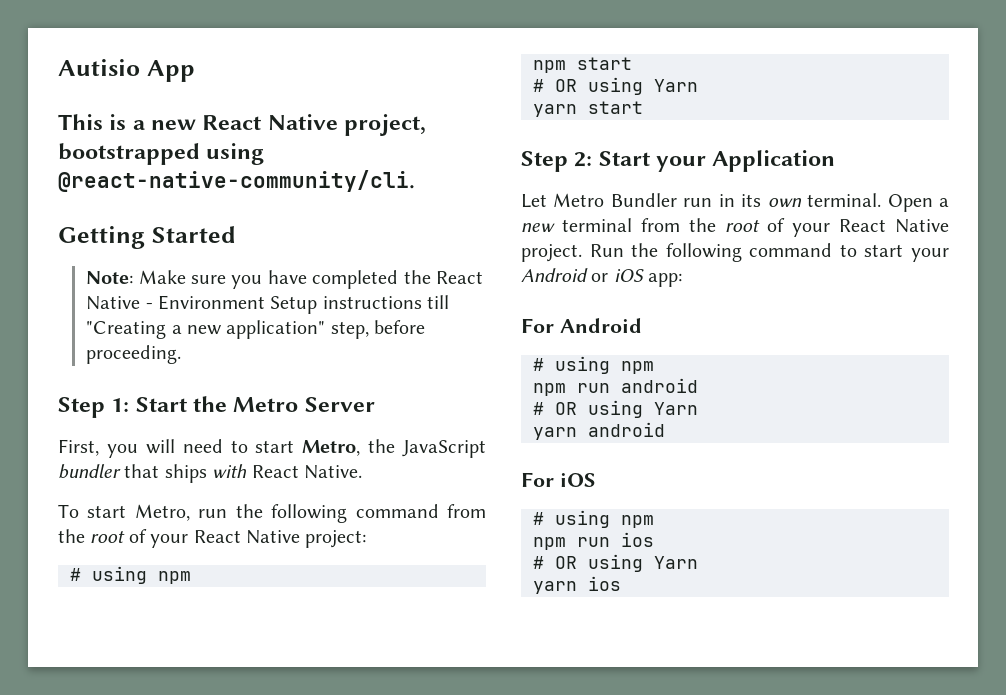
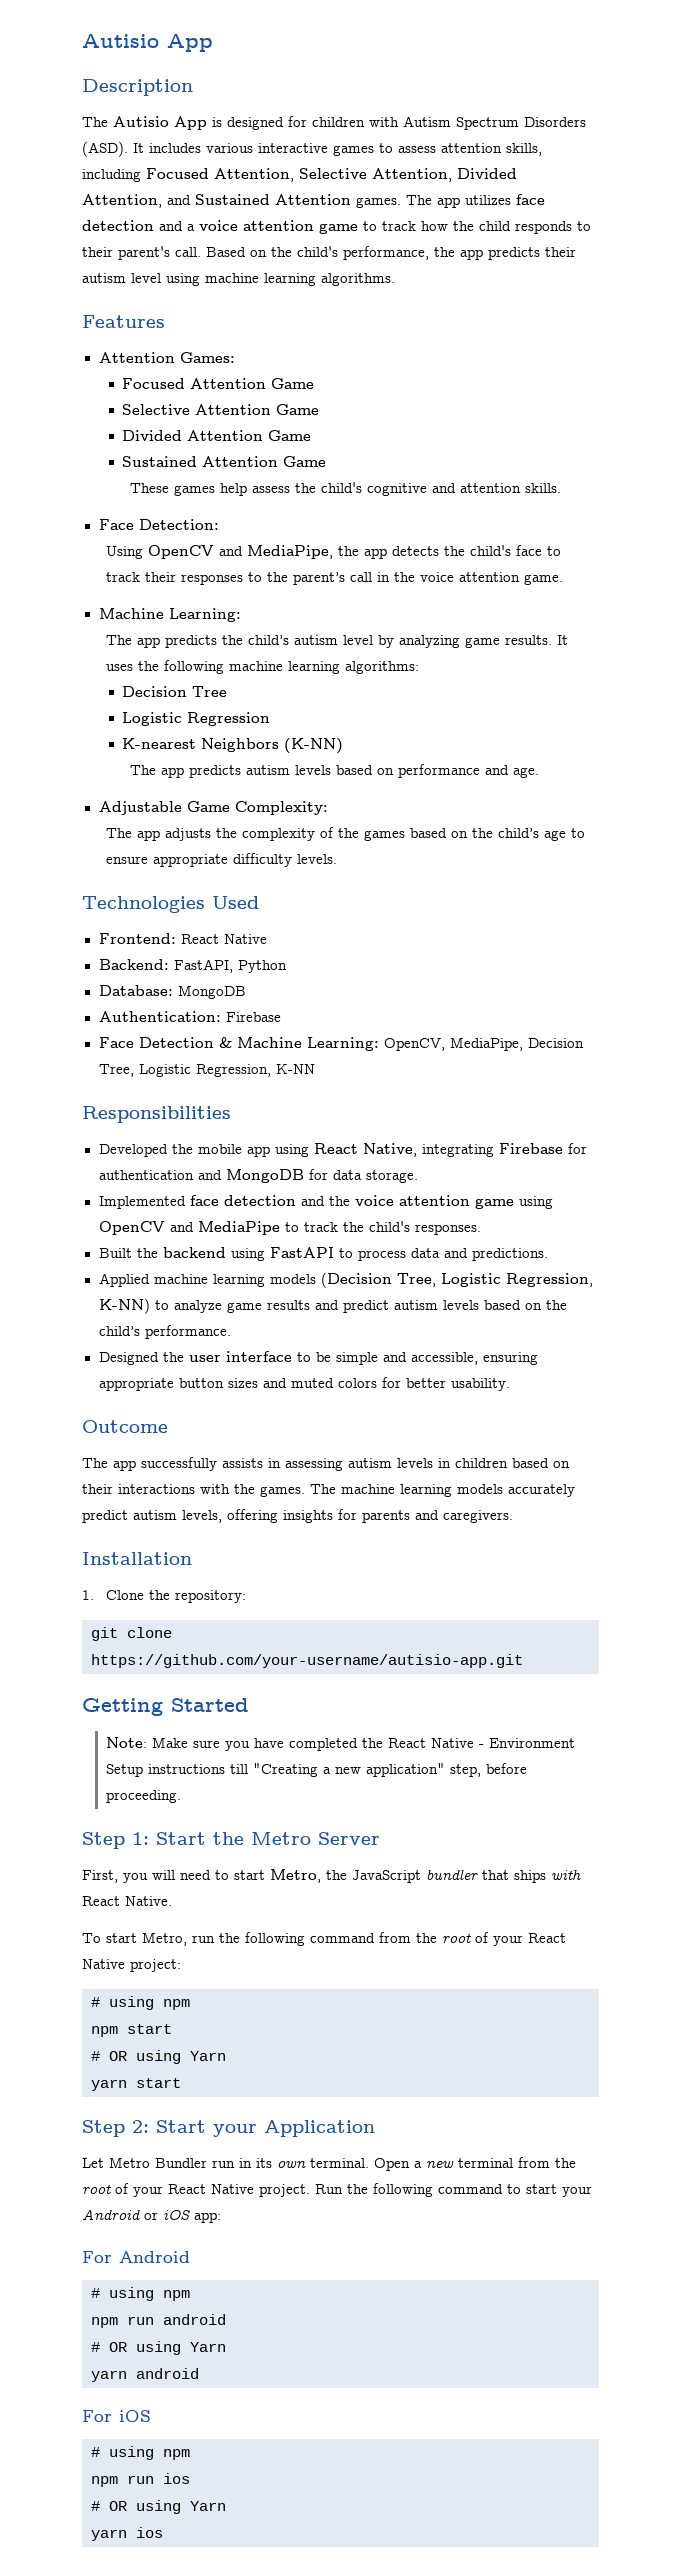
[58,114,427,136] [58,143,265,165] [58,170,415,192] This is a new React Native project, bootstrapped using @react-native-community/cli. -> [82,79,193,96] [82,116,586,130] [82,141,542,157] [82,168,517,182] [82,194,545,208] [82,220,591,234] [82,246,576,260] [82,273,395,286] [82,315,165,328] [98,352,235,363] [122,378,315,389] [122,404,320,415] [122,430,312,441] [122,456,327,467] [129,482,561,496] [98,519,219,530] [105,545,561,559] [105,572,563,585] [98,608,241,622] [105,635,568,648] [105,660,419,674] [122,686,228,697] [122,712,271,726] [122,738,344,754] [129,764,539,778] [98,801,328,815] [105,827,585,841] [105,853,337,867] [82,896,259,913] [98,933,267,944] [98,959,287,973] [98,985,246,999] [98,1011,281,1022] [98,1037,584,1051] [98,1064,315,1077] [82,1106,231,1123] [98,1143,587,1157] [98,1169,418,1183] [98,1195,553,1209] [98,1221,481,1235] [98,1247,548,1261] [98,1272,593,1288] [98,1298,567,1314] [98,1325,231,1339] [98,1351,538,1365] [98,1377,510,1391] [82,1420,168,1433] [82,1457,570,1471] [82,1484,575,1497] [82,1509,513,1523] [82,1552,192,1565] [82,1590,246,1603] [91,1627,172,1641] [91,1654,523,1668] Description // The Autisio App is designed for children with Autism Spectrum Disorders (ASD). It includes various interactive games to assess attention skills, including Focused Attention, Selective Attention, Divided Attention, and Sustained Attention games. The app utilizes face detection and a voice attention game to track how the child responds to their parent's call. Based on the child's performance, the app predicts their autism level using machine learning algorithms. // Features // Attention Games: // Focused Attention Game // Selective Attention Game // Divided Attention Game // Sustained Attention Game // These games help assess the child's cognitive and attention skills. // Face Detection: // Using OpenCV and MediaPipe, the app detects the child's face to track their responses to the parent’s call in the voice attention game. // Machine Learning: // The app predicts the child’s autism level by analyzing game results. It uses the following machine learning algorithms: // Decision Tree // Logistic Regression // K-nearest Neighbors (K-NN) // The app predicts autism levels based on performance and age. // Adjustable Game Complexity: // The app adjusts the complexity of the games based on the child’s age to ensure appropriate difficulty levels. // Technologies Used // Frontend: React Native // Backend: FastAPI, Python // Database: MongoDB // Authentication: Firebase // Face Detection & Machine Learning: OpenCV, MediaPipe, Decision Tree, Logistic Regression, K-NN // Responsibilities // Developed the mobile app using React Native, integrating Firebase for authentication and MongoDB for data storage. // Implemented face detection and the voice attention game using OpenCV and MediaPipe to track the child's responses. // Built the backend using FastAPI to process data and predictions. // Applied machine learning models (Decision Tree, Logistic Regression, K-NN) to analyze game results and predict autism levels based on the child’s performance. // Designed the user interface to be simple and accessible, ensuring appropriate button sizes and muted colors for better usability. // Outcome // The app successfully assists in assessing autism levels in children based on their interactions with the games. The machine learning models accurately predict autism levels, offering insights for parents and caregivers. // Installation // 1. Clone the repository: // git clone https://github.com/your-username/autisio-app.git

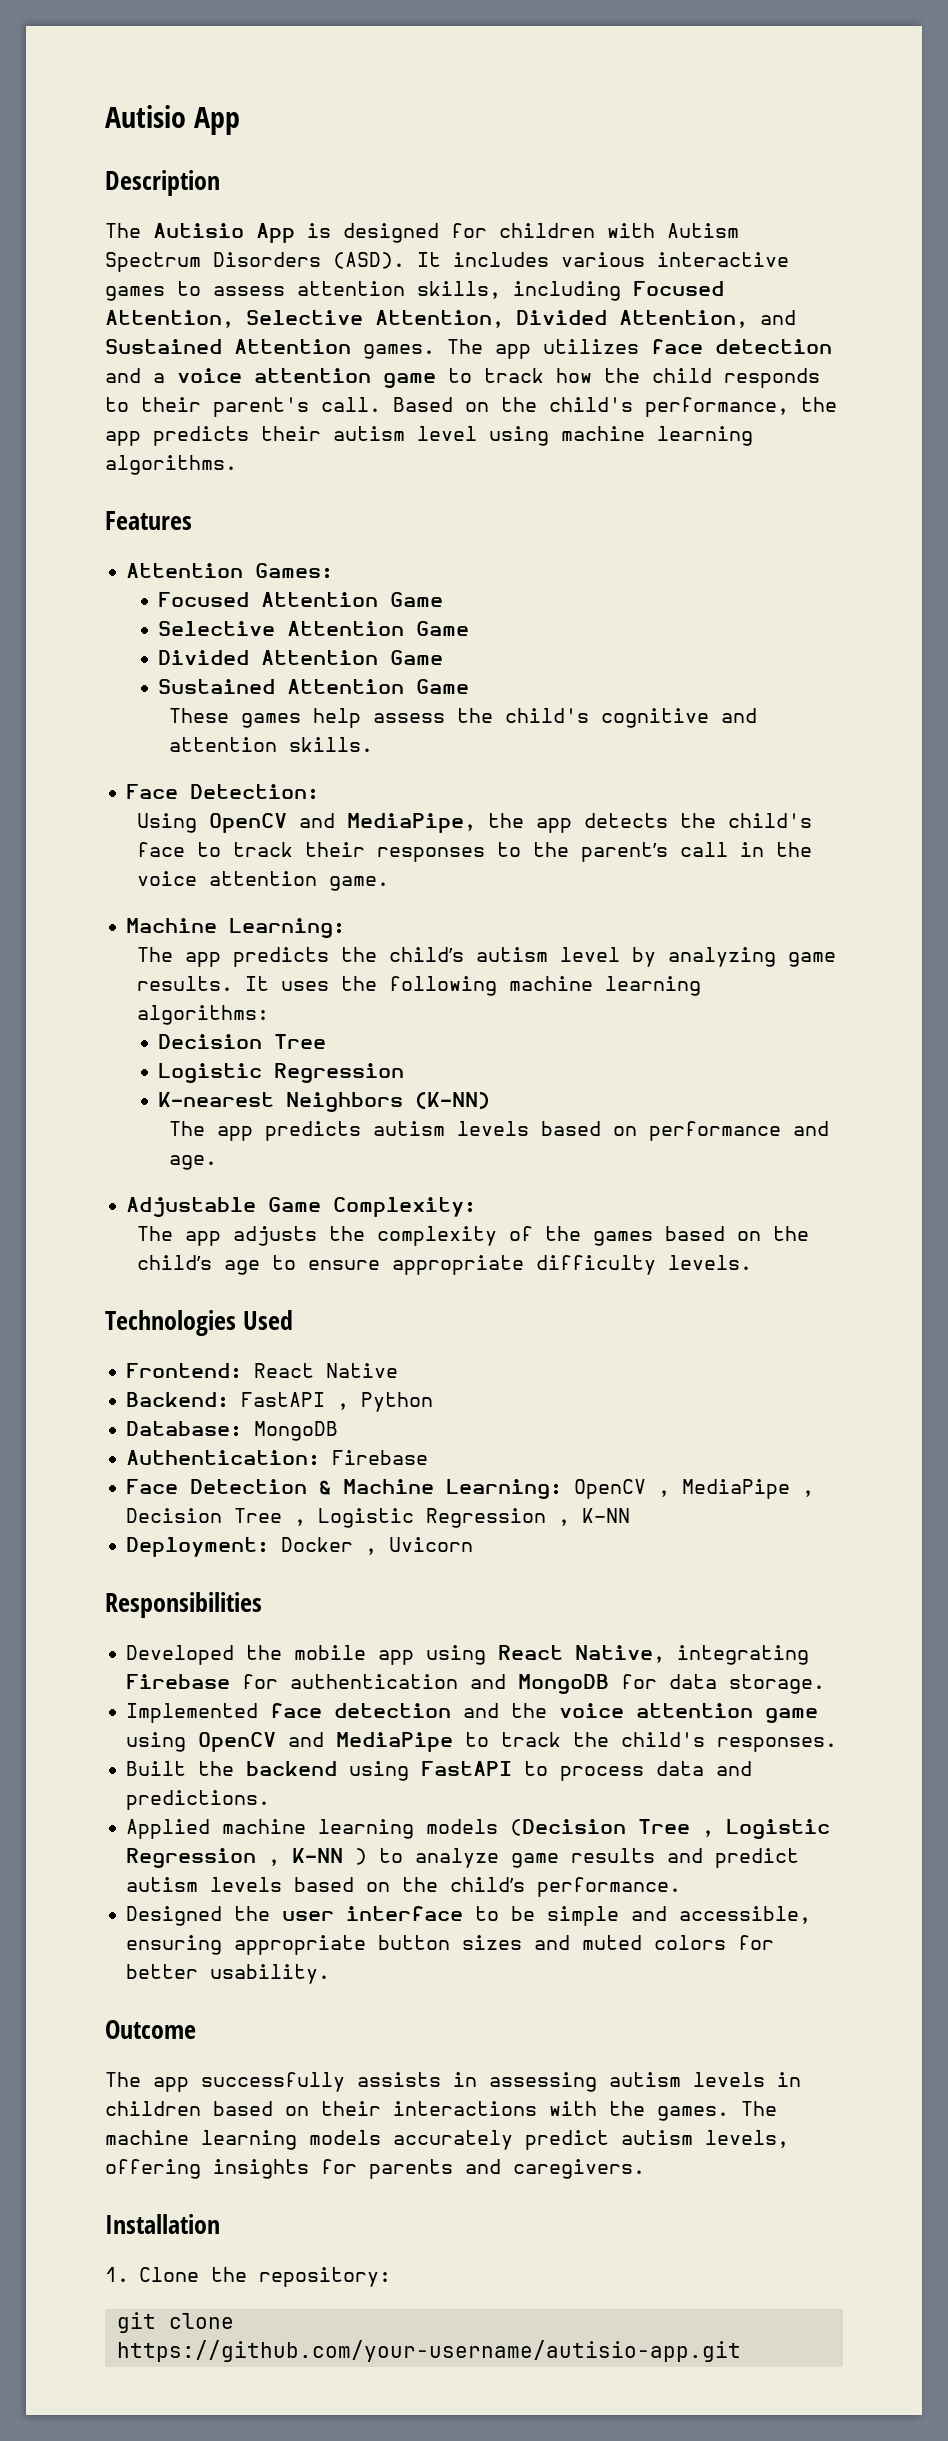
[173,959,233,973] FastAPI, -> [241,1392,350,1410] FastAPI ,
[383,1037,584,1051] [98,1064,315,1077] OpenCV, MediaPipe, Decision Tree, Logistic Regression, K-NN -> [574,1479,815,1499] [126,1508,631,1528] [126,1537,474,1557] OpenCV , MediaPipe , Decision Tree , Logistic Regression , K-NN // Deployment: Docker , Uvicorn
[396,1273,593,1287] [98,1298,150,1314] Tree, Logistic Regression, K-NN) -> [638,1819,831,1839] [126,1848,368,1868] Tree , Logistic Regression , K-NN )
[82,1698,249,1716] [105,1737,575,1751] [105,1763,527,1777] [105,1790,181,1803] [82,1832,380,1849] [82,1869,581,1883] [82,1896,172,1906] [82,1932,566,1946] [82,1959,181,1972] [91,1996,190,2010] [91,2024,172,2037] [91,2050,226,2064] [91,2078,181,2091] [82,2120,375,2137] [82,2157,576,2171] [82,2183,592,2197] [82,2209,221,2223] [82,2251,190,2263] [91,2287,190,2301] [91,2314,226,2328] [91,2341,226,2355] [91,2368,199,2382] [82,2410,151,2422] [91,2446,190,2460] [91,2473,190,2487] [91,2500,226,2514] [91,2527,163,2541] // Getting Started // Note: Make sure you have completed the React Native - Environment Setup instructions till "Creating a new application" step, before proceeding. // Step 1: Start the Metro Server // First, you will need to start Metro, the JavaScript bundler that ships with React Native. // To start Metro, run the following command from the root of your React Native project: // # using npm // npm start // # OR using Yarn // yarn start // Step 2: Start your Application // Let Metro Bundler run in its own terminal. Open a new terminal from the root of your React Native project. Run the following command to start your Android or iOS app: // For Android // # using npm // npm run android // # OR using Yarn // yarn android // For iOS // # using npm // npm run ios // # OR using Yarn // yarn ios -> (741, 2351) none

